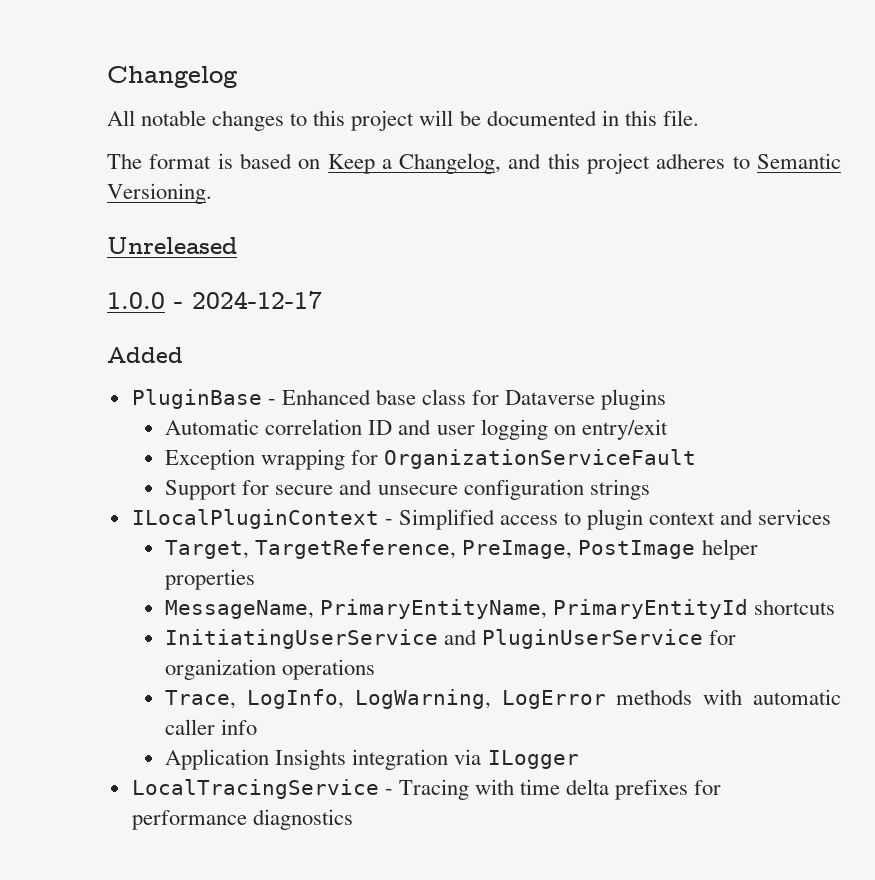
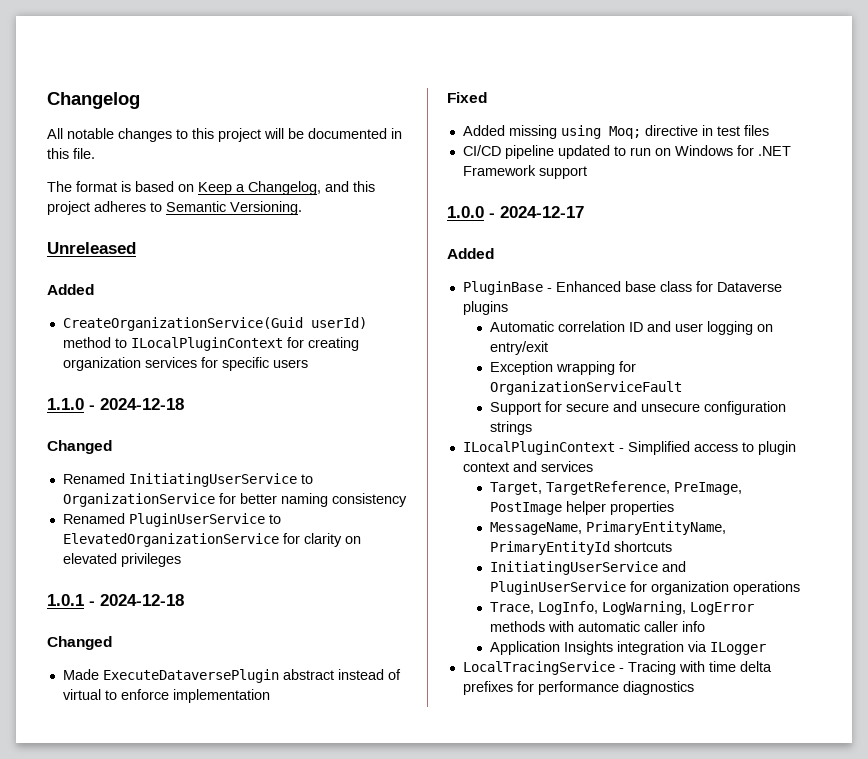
(237, 245) none -> [47,284,94,295] [62,317,367,331] [62,337,359,351] [62,357,308,371] [47,398,184,410] [47,440,112,454] [62,473,313,487] [62,493,407,507] [62,513,281,527] [62,533,361,547] [62,553,181,567] [47,594,184,606] [47,636,112,650] [62,669,401,683] [62,689,270,703] [447,92,487,103] [462,125,769,139] [462,145,791,159] [462,165,587,179] // Added // CreateOrganizationService(Guid userId) method to ILocalPluginContext for creating organization services for specific users // 1.1.0 - 2024-12-18 // Changed // Renamed InitiatingUserService to OrganizationService for better naming consistency // Renamed PluginUserService to ElevatedOrganizationService for clarity on elevated privileges // 1.0.1 - 2024-12-18 // Changed // Made ExecuteDataversePlugin abstract instead of virtual to enforce implementation // Fixed // Added missing using Moq; directive in test files // CI/CD pipeline updated to run on Windows for .NET Framework support

